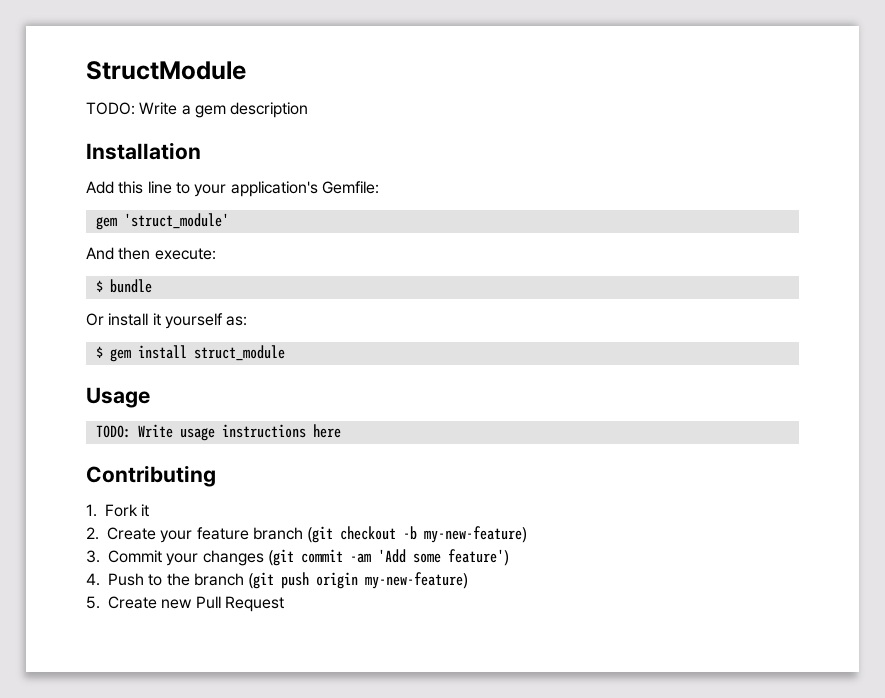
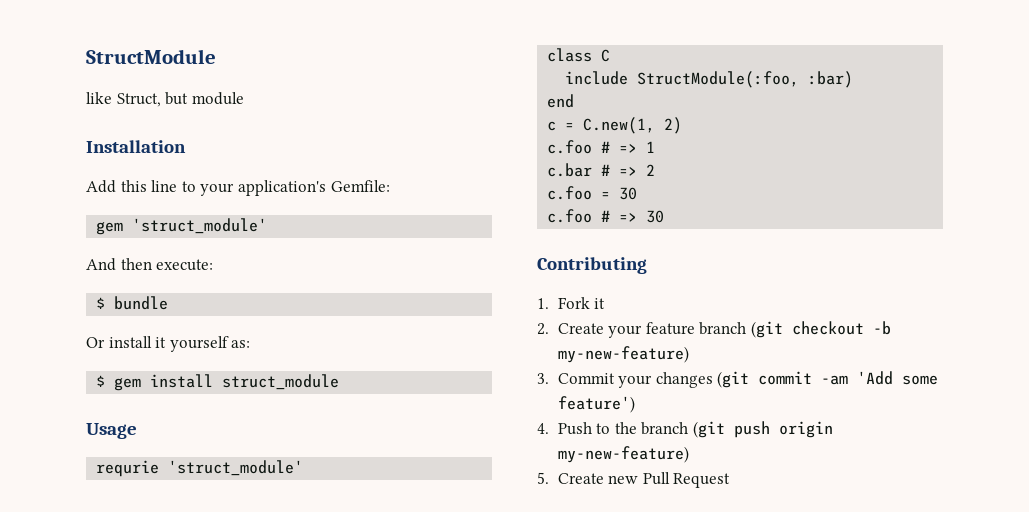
[86,102,309,118] TODO: Write a gem description -> [86,92,244,107] like Struct, but module
[95,424,341,441] TODO: Write usage instructions here -> [96,460,304,477] [547,48,611,62] [565,71,854,88] [547,94,575,108] [547,117,683,134] [547,140,656,154] [547,163,656,177] [547,186,638,200] [547,209,665,223] requrie 'struct_module' // class C // include StructModule(:foo, :bar) // end // c = C.new(1, 2) // c.foo # => 1 // c.bar # => 2 // c.foo = 30 // c.foo # => 30

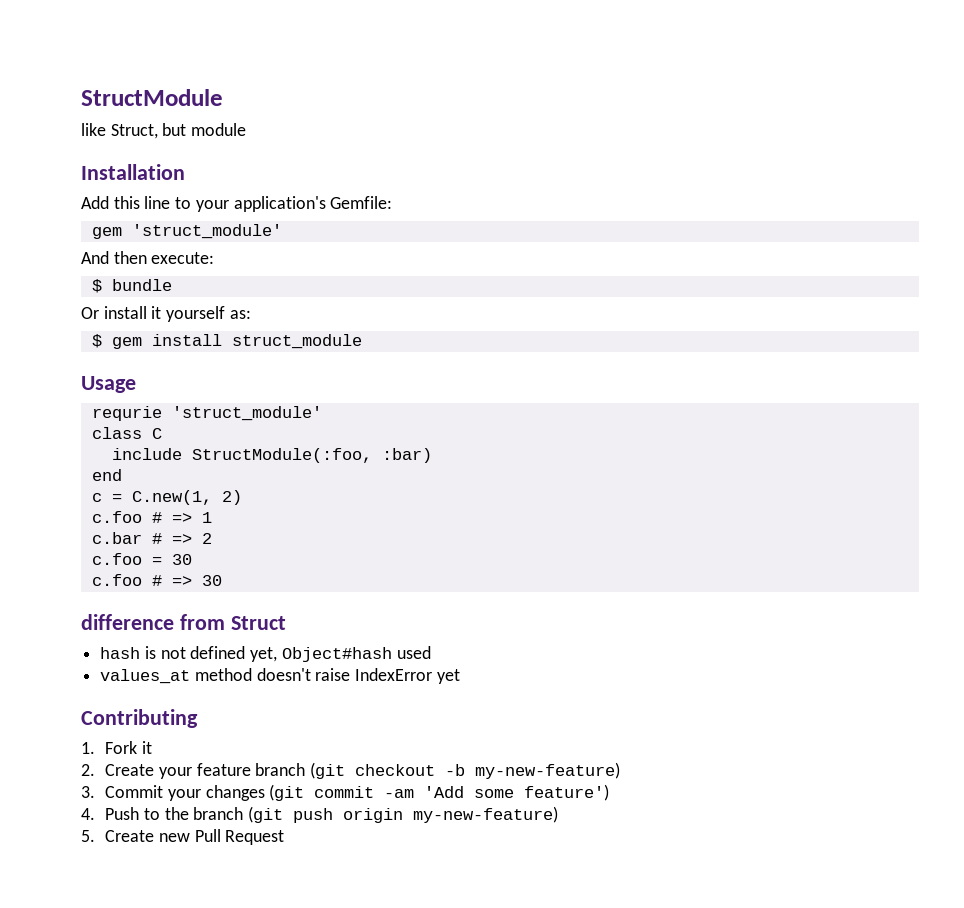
(665, 216) none -> [81,614,286,630] [100,646,431,662] [100,668,460,684] // difference from Struct // hash is not defined yet, Object#hash used // values_at method doesn't raise IndexError yet

